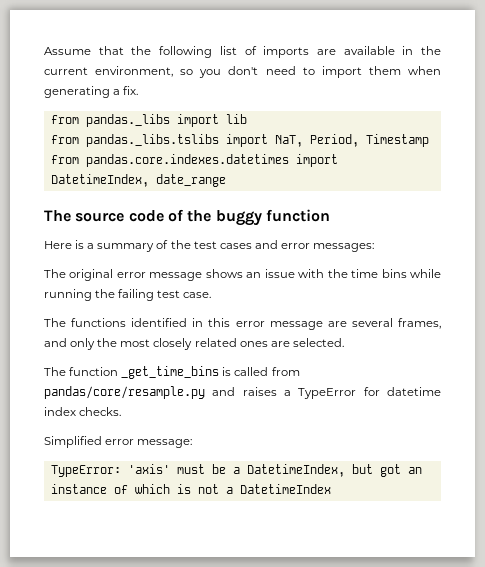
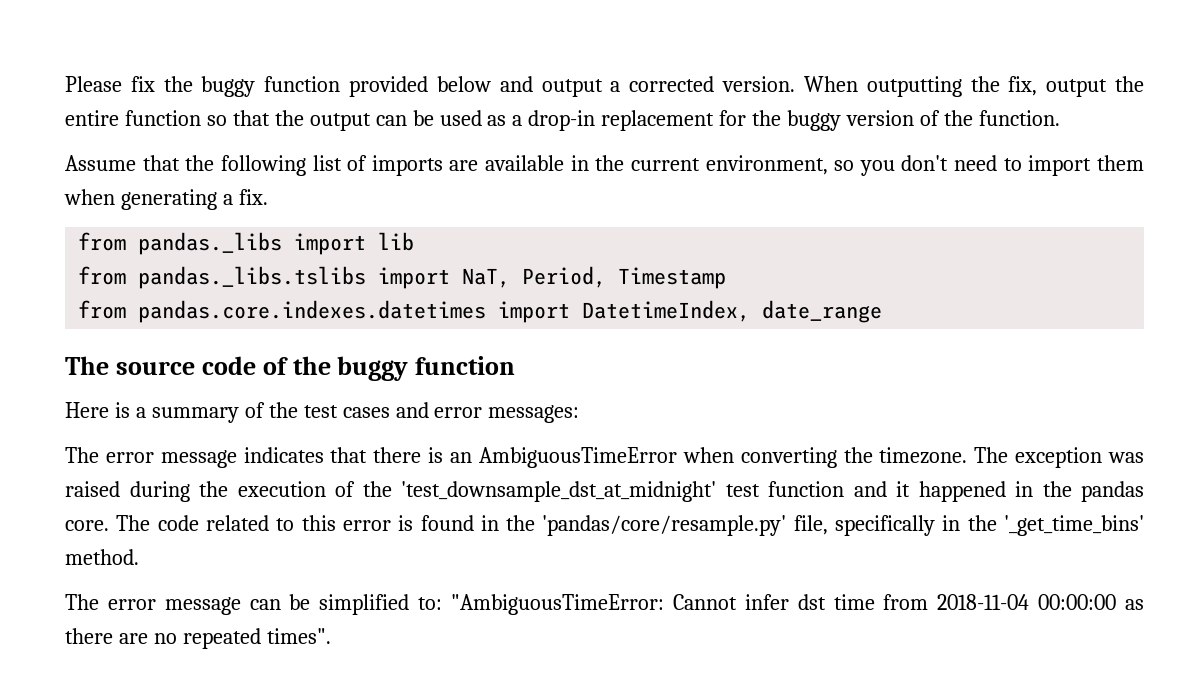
(44, 51) none -> [65,76,1145,97] [65,110,1060,131] Please fix the buggy function provided below and output a corrected version. When outputting the fix, output the entire function so that the output can be used as a drop-in replacement for the buggy version of the function. //
[69,269,441,281] [44,289,212,301] [44,318,441,330] [44,338,344,350] [44,366,300,379] [44,386,441,399] [44,407,122,416] [44,436,193,448] [50,464,422,477] [50,484,331,494] original error message shows an issue with the time bins while running the failing test case. // The functions identified in this error message are several frames, and only the most closely related ones are selected. // The function _get_time_bins is called from pandas/core/resample.py and raises a TypeError for datetime index checks. // Simplified error message: // TypeError: 'axis' must be a DatetimeIndex, but got an instance of which is not a DatetimeIndex -> [105,447,1144,468] [65,481,1144,502] [65,515,1144,536] [65,549,139,565] [65,594,1144,615] [65,628,331,649] error message indicates that there is an AmbiguousTimeError when converting the timezone. The exception was raised during the execution of the 'test_downsample_dst_at_midnight' test function and it happened in the pandas core. The code related to this error is found in the 'pandas/core/resample.py' file, specifically in the '_get_time_bins' method. // The error message can be simplified to: "AmbiguousTimeError: Cannot infer dst time from 2018-11-04 00:00:00 as there are no repeated times".

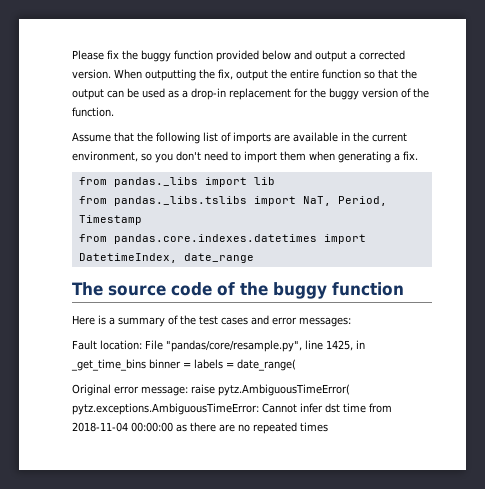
[65,447,1144,468] [65,481,1144,502] [65,515,1144,536] [65,549,139,565] [65,594,665,615] The error message indicates that there is an AmbiguousTimeError when converting the timezone. The exception was raised during the execution of the 'test_downsample_dst_at_midnight' test function and it happened in the pandas core. The code related to this error is found in the 'pandas/core/resample.py' file, specifically in the '_get_time_bins' method. // The error message can be simplified to: "AmbiguousTimeError: -> [72,340,365,352] [71,359,296,371] [72,384,350,396] [72,403,259,415] Fault location: File "pandas/core/resample.py", line 1425, in _get_time_bins binner = labels = date_range( // Original error message: raise pytz.AmbiguousTimeError( pytz.exceptions.AmbiguousTimeError:
[266,628,331,644] times". -> [300,422,328,432] times

